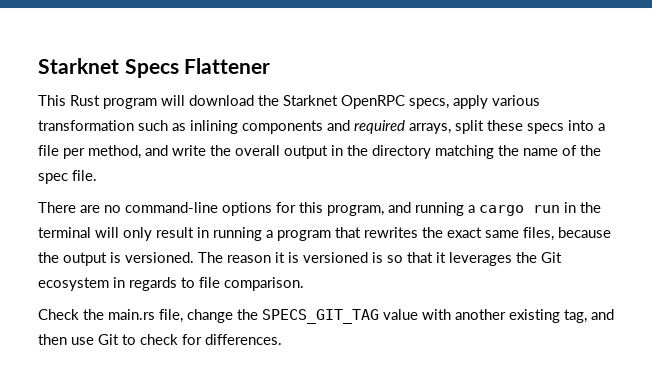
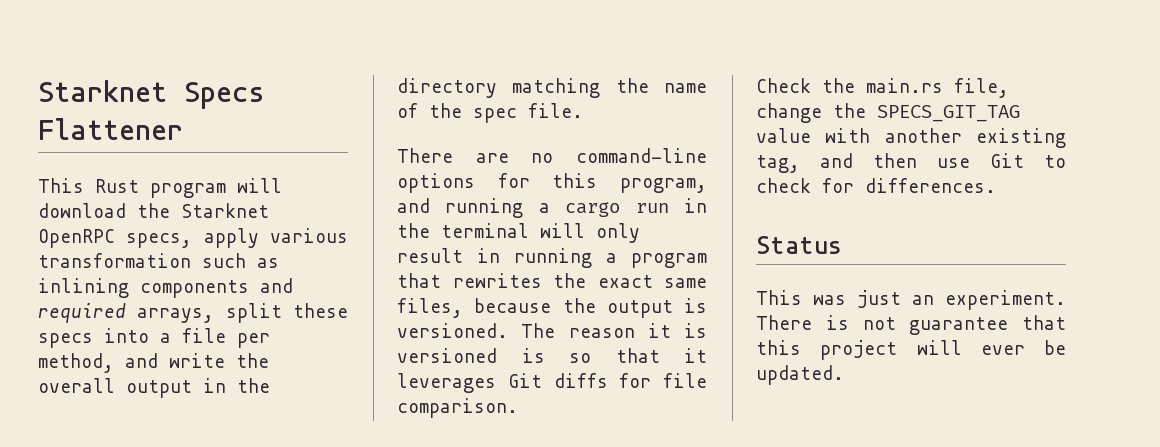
[516,252,562,263] [38,277,195,291] the Git ecosystem in regards to -> [507,373,652,388] Git diffs for
(282, 339) none -> [756,236,842,254] [756,290,1066,310] [756,315,1066,335] [756,340,1066,360] [756,365,844,385] // Status // This was just an experiment. There is not guarantee that this project will ever be updated.

